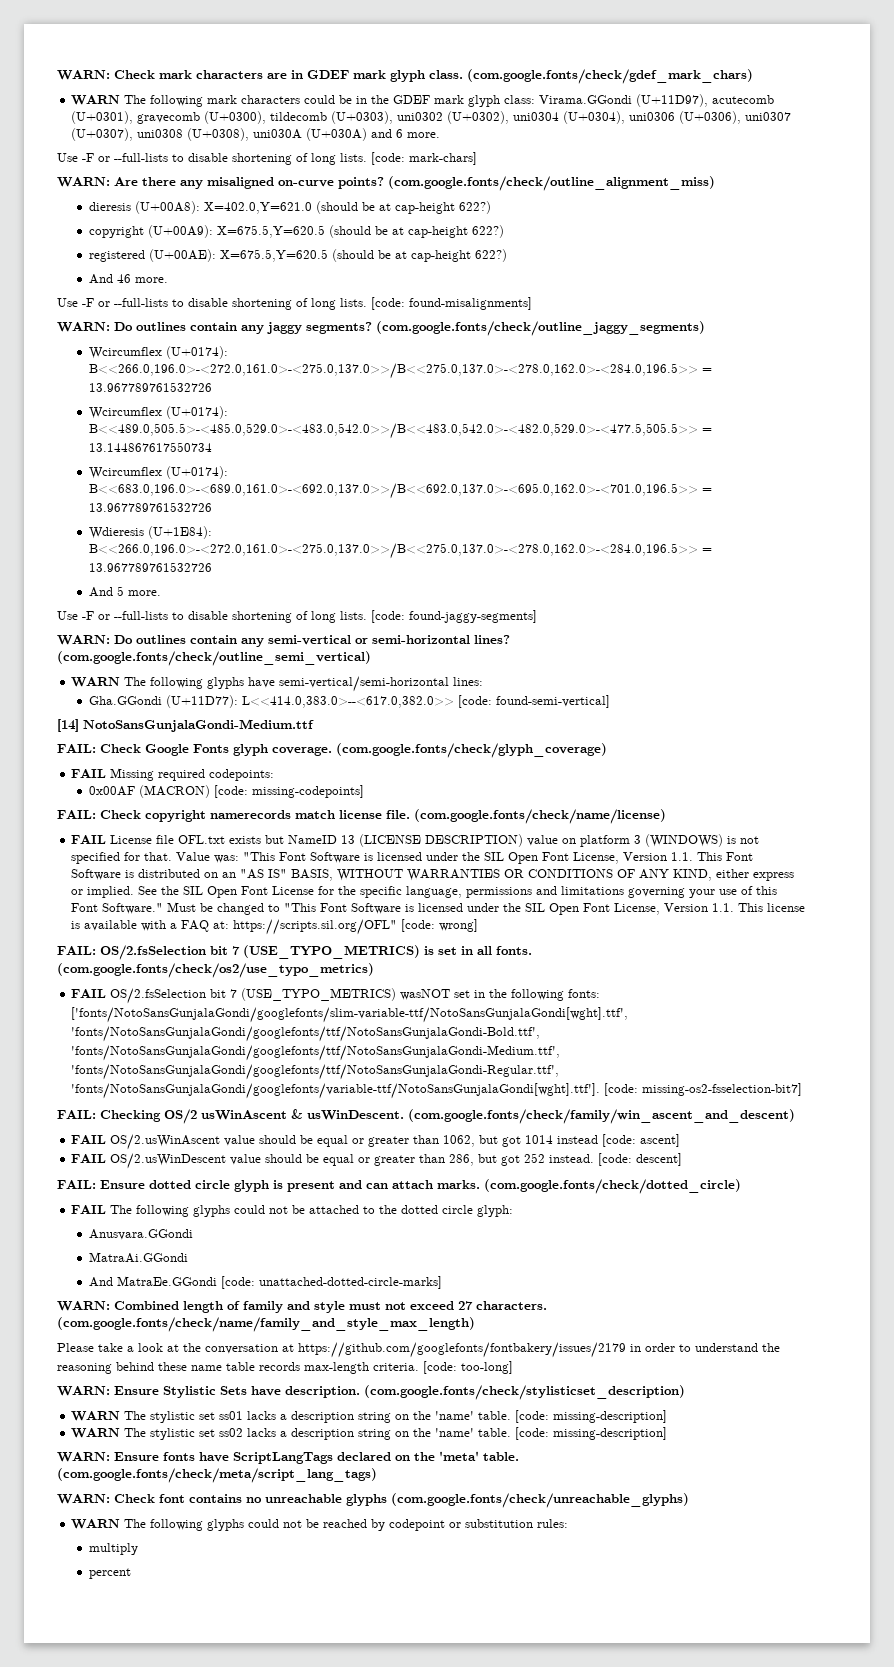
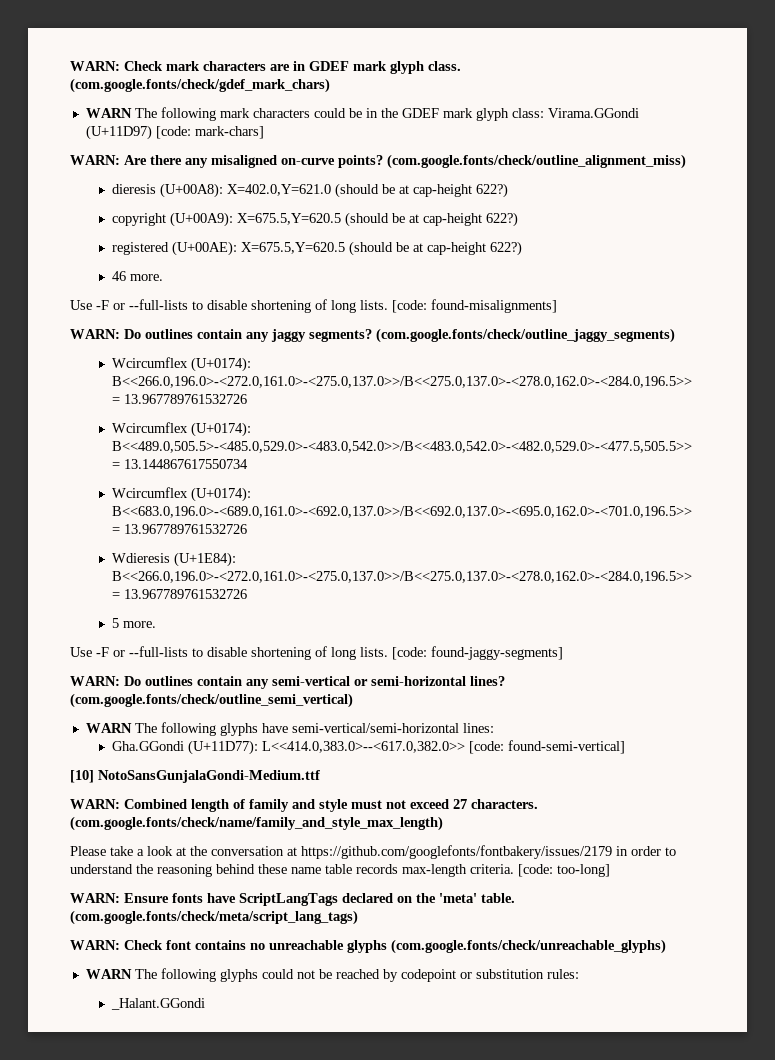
[636,94,775,107] [71,111,792,124] [71,128,441,141] [57,153,367,165] (U+11D97), acutecomb (U+0301), gravecomb (U+0300), tildecomb (U+0303), uni0302 (U+0302), uni0304 (U+0304), uni0306 (U+0306), uni0307 (U+0307), uni0308 (U+0308), uni030A (U+030A) and 6 more. // Use -F or --full-lists to disable shortening of long lists. -> [85,125,152,140] (U+11D97)
[89,274,114,284] And -> (523, 248) none
[89,587,114,597] And -> (248, 594) none
[57,719,79,732] [14] -> [70,770,94,783] [10]
[57,743,607,758] [71,768,275,781] [89,785,365,798] [57,809,666,824] [71,834,760,847] [71,852,754,864] [71,869,795,881] [71,886,778,898] [71,902,806,915] [71,919,479,935] [57,945,532,960] [57,963,374,978] [71,988,601,1004] [71,1007,629,1023] [71,1026,541,1042] [71,1045,561,1061] [71,1064,560,1080] [71,1083,803,1099] [57,1109,795,1124] [71,1134,681,1150] [71,1153,683,1169] [57,1179,741,1194] [71,1205,514,1217] [89,1229,194,1240] [89,1252,189,1263] [89,1276,443,1289] // FAIL: Check Google Fonts glyph coverage. (com.google.fonts/check/glyph_coverage) // FAIL Missing required codepoints: // 0x00AF (MACRON) [code: missing-codepoints] // FAIL: Check copyright namerecords match license file. (com.google.fonts/check/name/license) // FAIL License file OFL.txt exists but NameID 13 (LICENSE DESCRIPTION) value on platform 3 (WINDOWS) is not specified for that. Value was: "This Font Software is licensed under the SIL Open Font License, Version 1.1. This Font Software is distributed on an "AS IS" BASIS, WITHOUT WARRANTIES OR CONDITIONS OF ANY KIND, either express or implied. See the SIL Open Font License for the specific language, permissions and limitations governing your use of this Font Software." Must be changed to "This Font Software is licensed under the SIL Open Font License, Version 1.1. This license is available with a FAQ at: https://scripts.sil.org/OFL" [code: wrong] // FAIL: OS/2.fsSelection bit 7 (USE_TYPO_METRICS) is set in all fonts. (com.google.fonts/check/os2/use_typo_metrics) // FAIL OS/2.fsSelection bit 7 (USE_TYPO_METRICS) wasNOT set in the following fonts: ['fonts/NotoSansGunjalaGondi/googlefonts/slim-variable-ttf/NotoSansGunjalaGondi[wght].ttf', 'fonts/NotoSansGunjalaGondi/googlefonts/ttf/NotoSansGunjalaGondi-Bold.ttf', 'fonts/NotoSansGunjalaGondi/googlefonts/ttf/NotoSansGunjalaGondi-Medium.ttf', 'fonts/NotoSansGunjalaGondi/googlefonts/ttf/NotoSansGunjalaGondi-Regular.ttf', 'fonts/NotoSansGunjalaGondi/googlefonts/variable-ttf/NotoSansGunjalaGondi[wght].ttf']. [code: missing-os2-fsselection-bit7] // FAIL: Checking OS/2 usWinAscent & usWinDescent. (com.google.fonts/check/family/win_ascent_and_descent) // FAIL OS/2.usWinAscent value should be equal or greater than 1062, but got 1014 instead [code: ascent] // FAIL OS/2.usWinDescent value should be equal or greater than 286, but got 252 instead. [code: descent] // FAIL: Ensure dotted circle glyph is present and can attach marks. (com.google.fonts/check/dotted_circle) // FAIL The following glyphs could not be attached to the dotted circle glyph: // Anusvara.GGondi // MatraAi.GGondi // And MatraEe.GGondi [code: unattached-dotted-circle-marks] -> (320, 776) none
[57,1385,685,1400] [71,1410,668,1423] [71,1427,668,1440] // WARN: Ensure Stylistic Sets have description. (com.google.fonts/check/stylisticset_description) // WARN The stylistic set ss01 lacks a description string on the 'name' table. [code: missing-description] // WARN The stylistic set ss02 lacks a description string on the 'name' table. [code: missing-description] -> (610, 870) none
[89,1543,139,1555] [89,1568,132,1579] multiply // percent -> [111,998,206,1010] _Halant.GGondi

